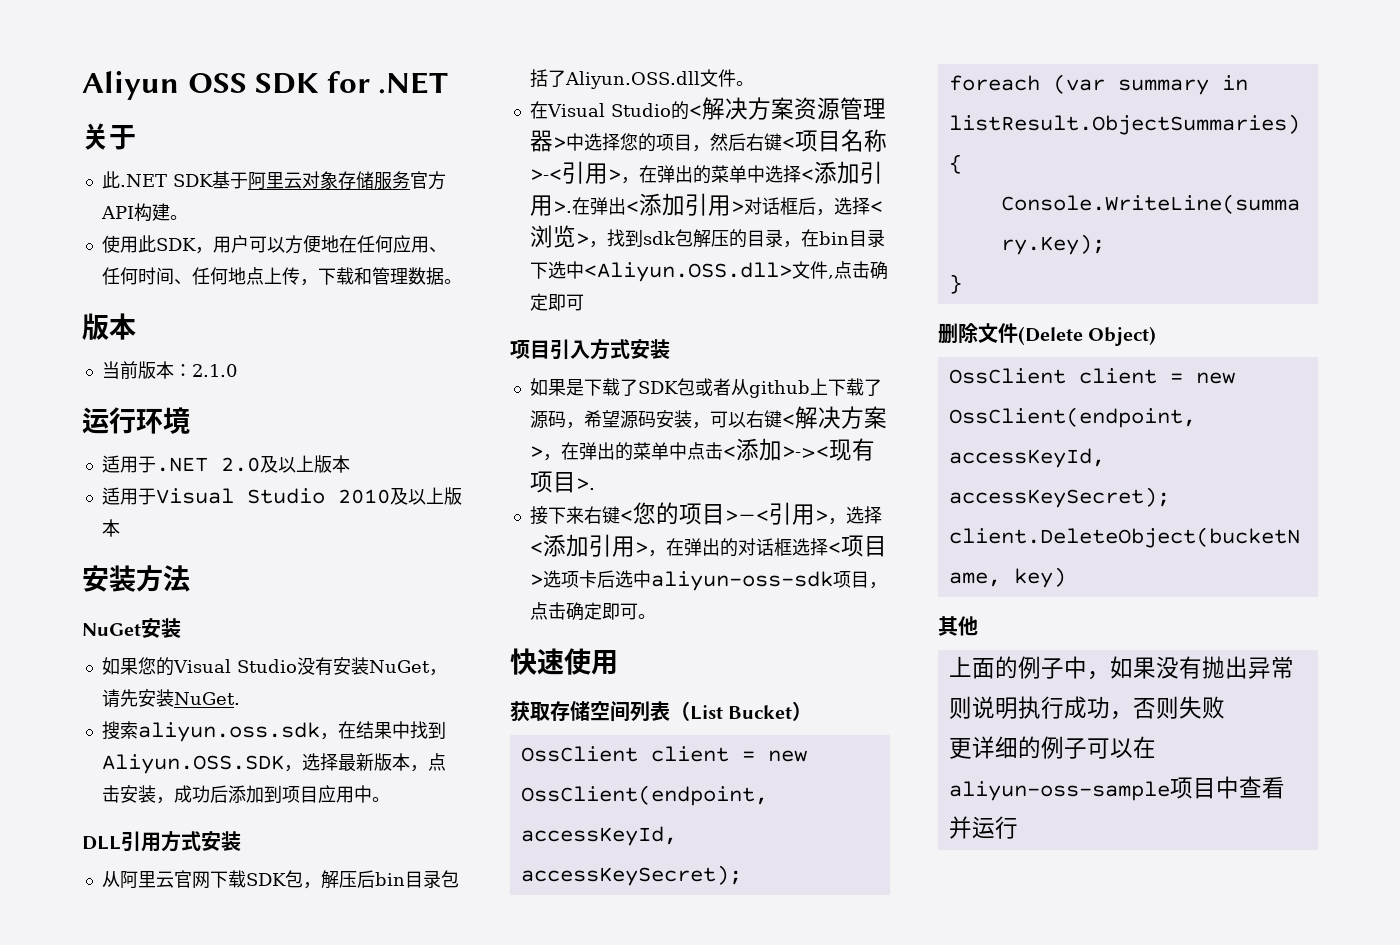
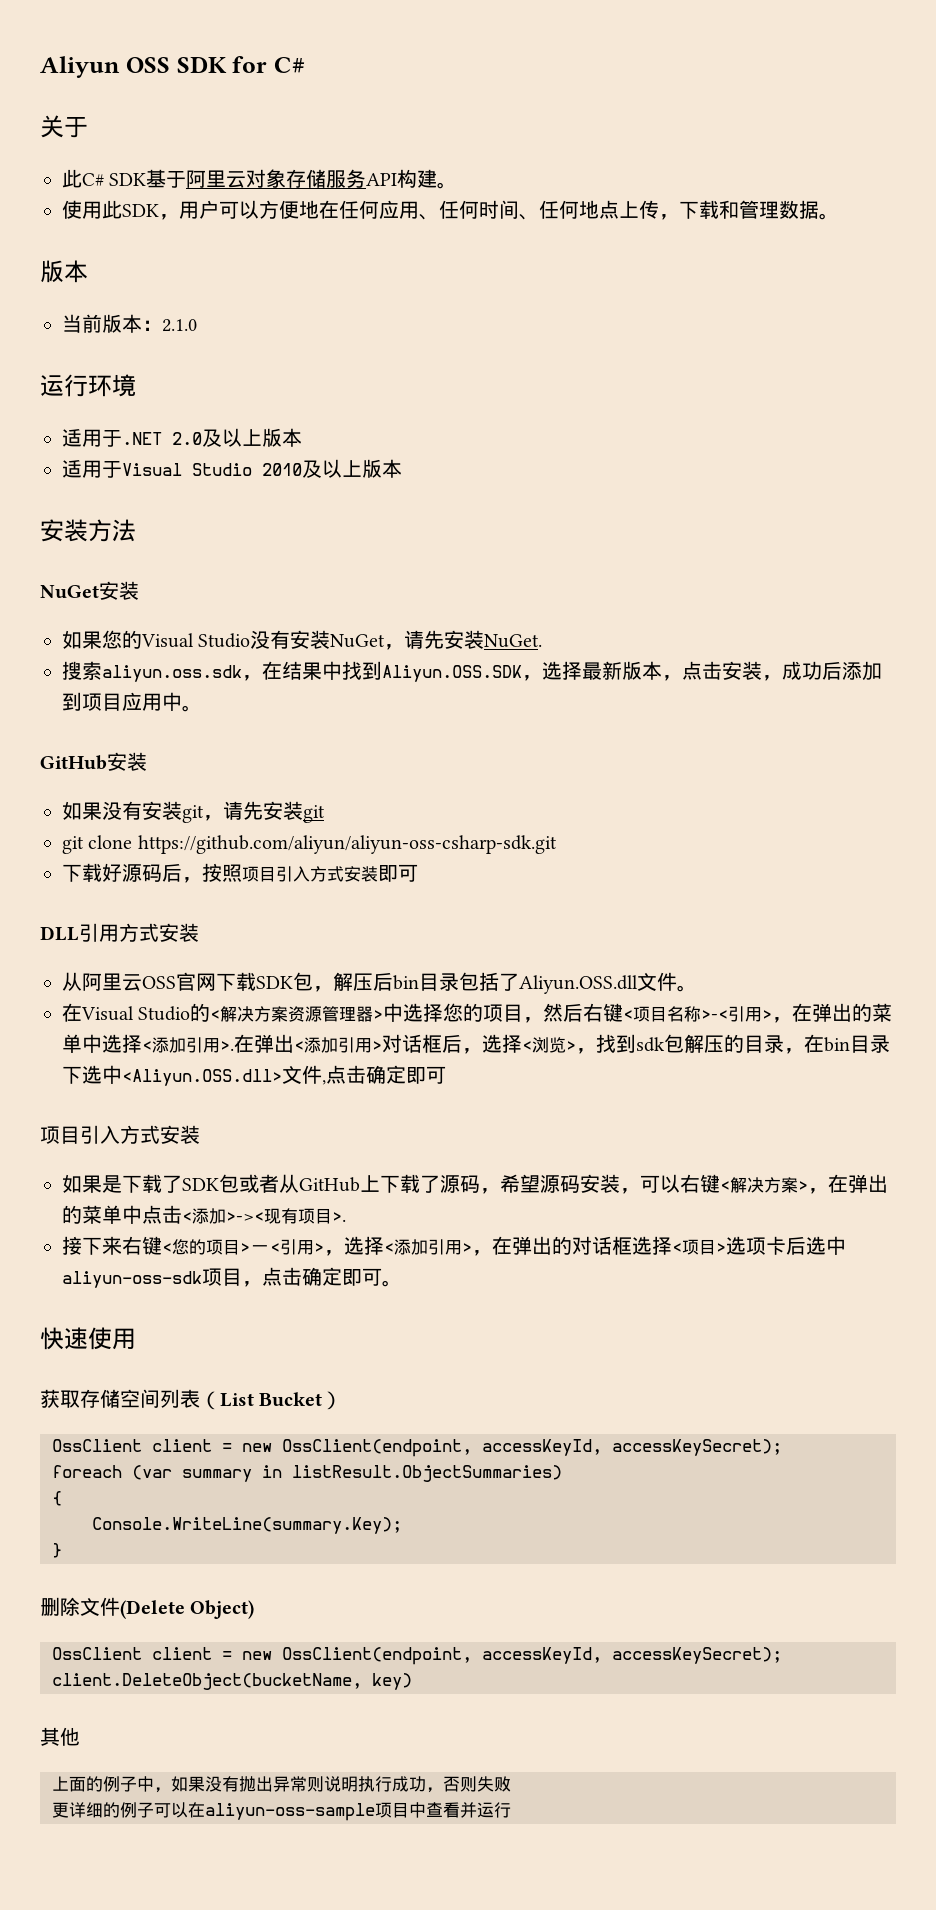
[378,72,449,94] .NET -> [274,57,305,73] C#
[119,174,167,187] .NET -> [82,173,104,186] C#
[409,171,446,190] 官方 -> (367, 178) none
(390, 799) none -> [40,752,147,771] [62,801,325,823] [62,835,557,854] [62,863,418,883] // GitHub安装 // 如果没有安装git，请先安装git // git clone https://github.com/aliyun/aliyun-oss-csharp-sdk.git // 下载好源码后，按照项目引入方式安装即可
(174, 879) none -> [142,976,176,989] OSS
[748,380,810,398] github -> [299,1177,360,1192] GitHub

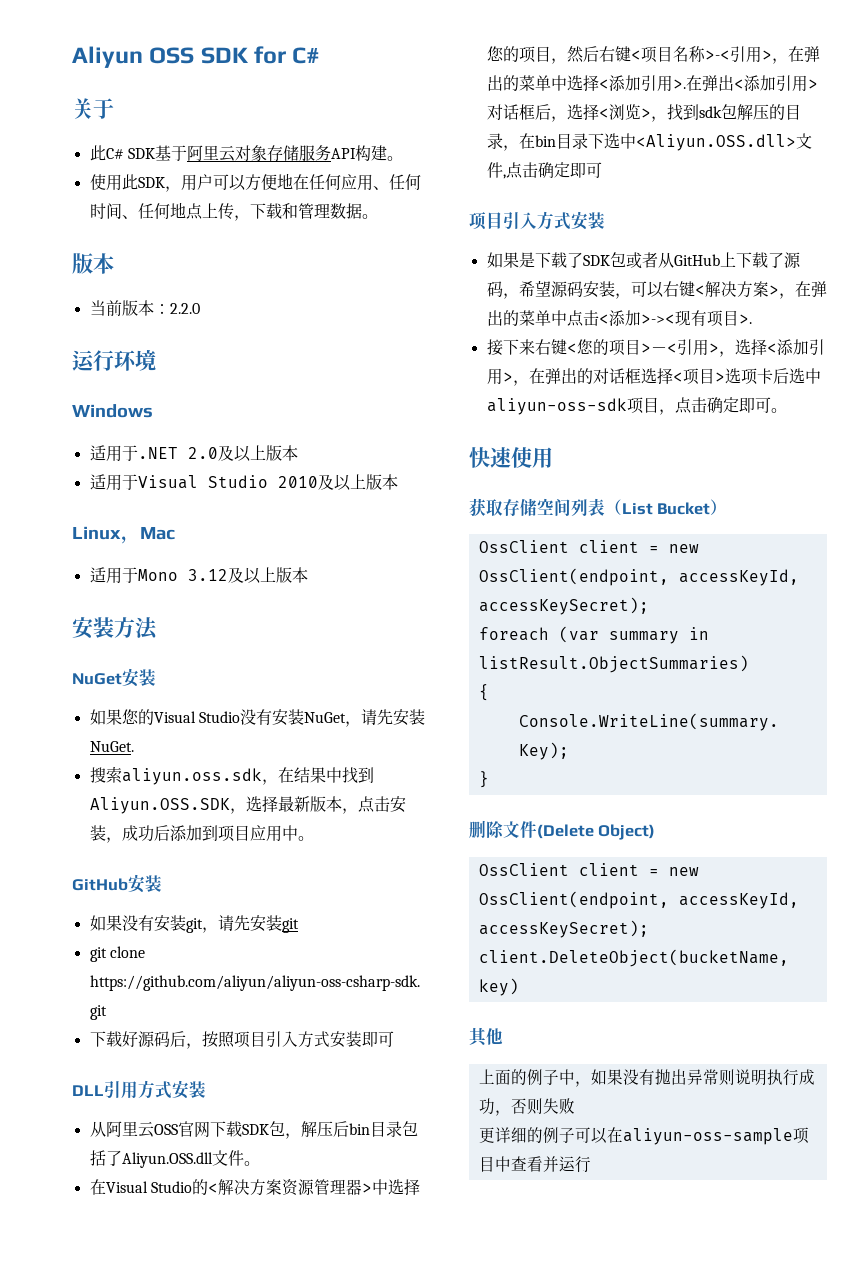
[162,319,197,332] 2.1.0 -> [169,303,200,314] 2.2.0
(136, 385) none -> [72,404,153,418] // Windows
(402, 468) none -> [72,526,175,544] [89,567,308,584] // Linux，Mac // 适用于Mono 3.12及以上版本

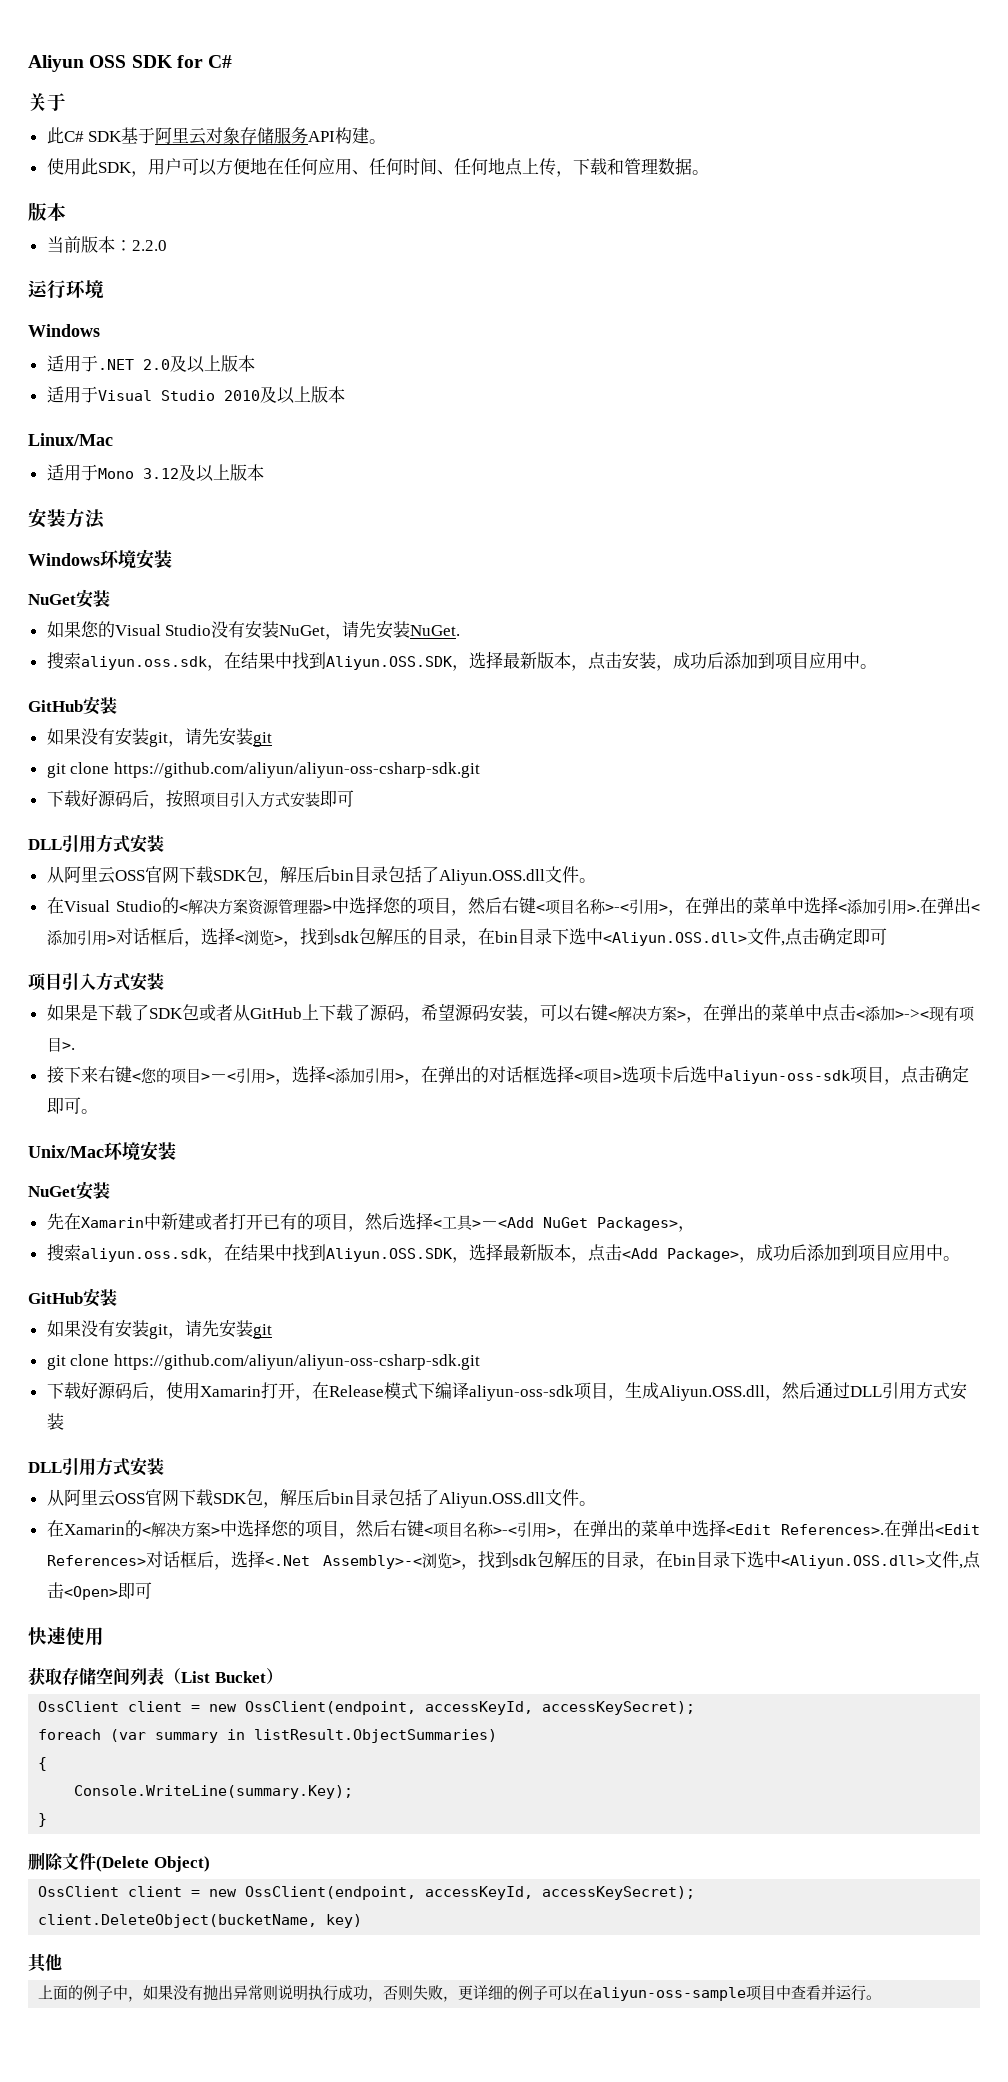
[72,526,175,544] Linux，Mac -> [28,433,113,446] Linux/Mac
(158, 628) none -> [28,549,172,569] // Windows环境安装
(787, 410) none -> [28,1141,176,1161] [28,1181,110,1200] [46,1212,695,1232] [46,1243,960,1263] [28,1288,117,1307] [46,1320,272,1339] [46,1354,480,1370] [46,1382,967,1401] [46,1413,64,1430] [28,1457,164,1476] [46,1489,596,1508] [46,1519,980,1539] [46,1550,981,1570] [46,1582,152,1600] // Unix/Mac环境安装 // NuGet安装 // 先在Xamarin中新建或者打开已有的项目，然后选择<工具>－<Add NuGet Packages>， // 搜索aliyun.oss.sdk，在结果中找到Aliyun.OSS.SDK，选择最新版本，点击<Add Package>，成功后添加到项目应用中。 // GitHub安装 // 如果没有安装git，请先安装git // git clone https://github.com/aliyun/aliyun-oss-csharp-sdk.git // 下载好源码后，使用Xamarin打开，在Release模式下编译aliyun-oss-sdk项目，生成Aliyun.OSS.dll，然后通过DLL引用方式安装 // DLL引用方式安装 // 从阿里云OSS官网下载SDK包，解压后bin目录包括了Aliyun.OSS.dll文件。 // 在Xamarin的<解决方案>中选择您的项目，然后右键<项目名称>-<引用>，在弹出的菜单中选择<Edit References>.在弹出<Edit References>对话框后，选择<.Net Assembly>-<浏览>，找到sdk包解压的目录，在bin目录下选中<Aliyun.OSS.dll>文件,点击<Open>即可
(575, 1106) // -> [443,1996,459,2002] ，
(591, 1164) none -> [866,1995,882,2000] 。

